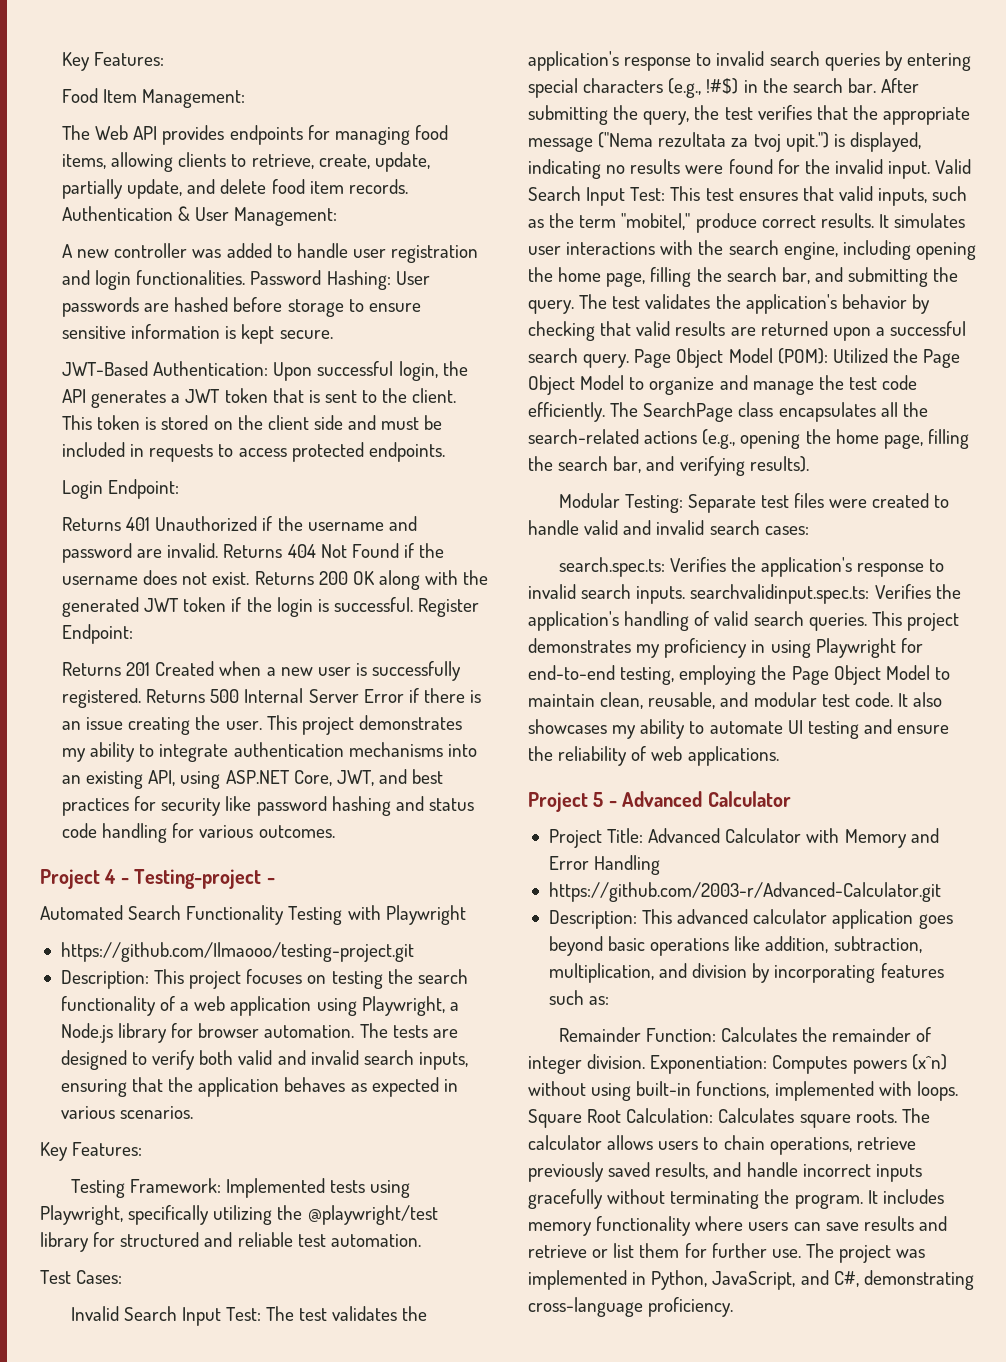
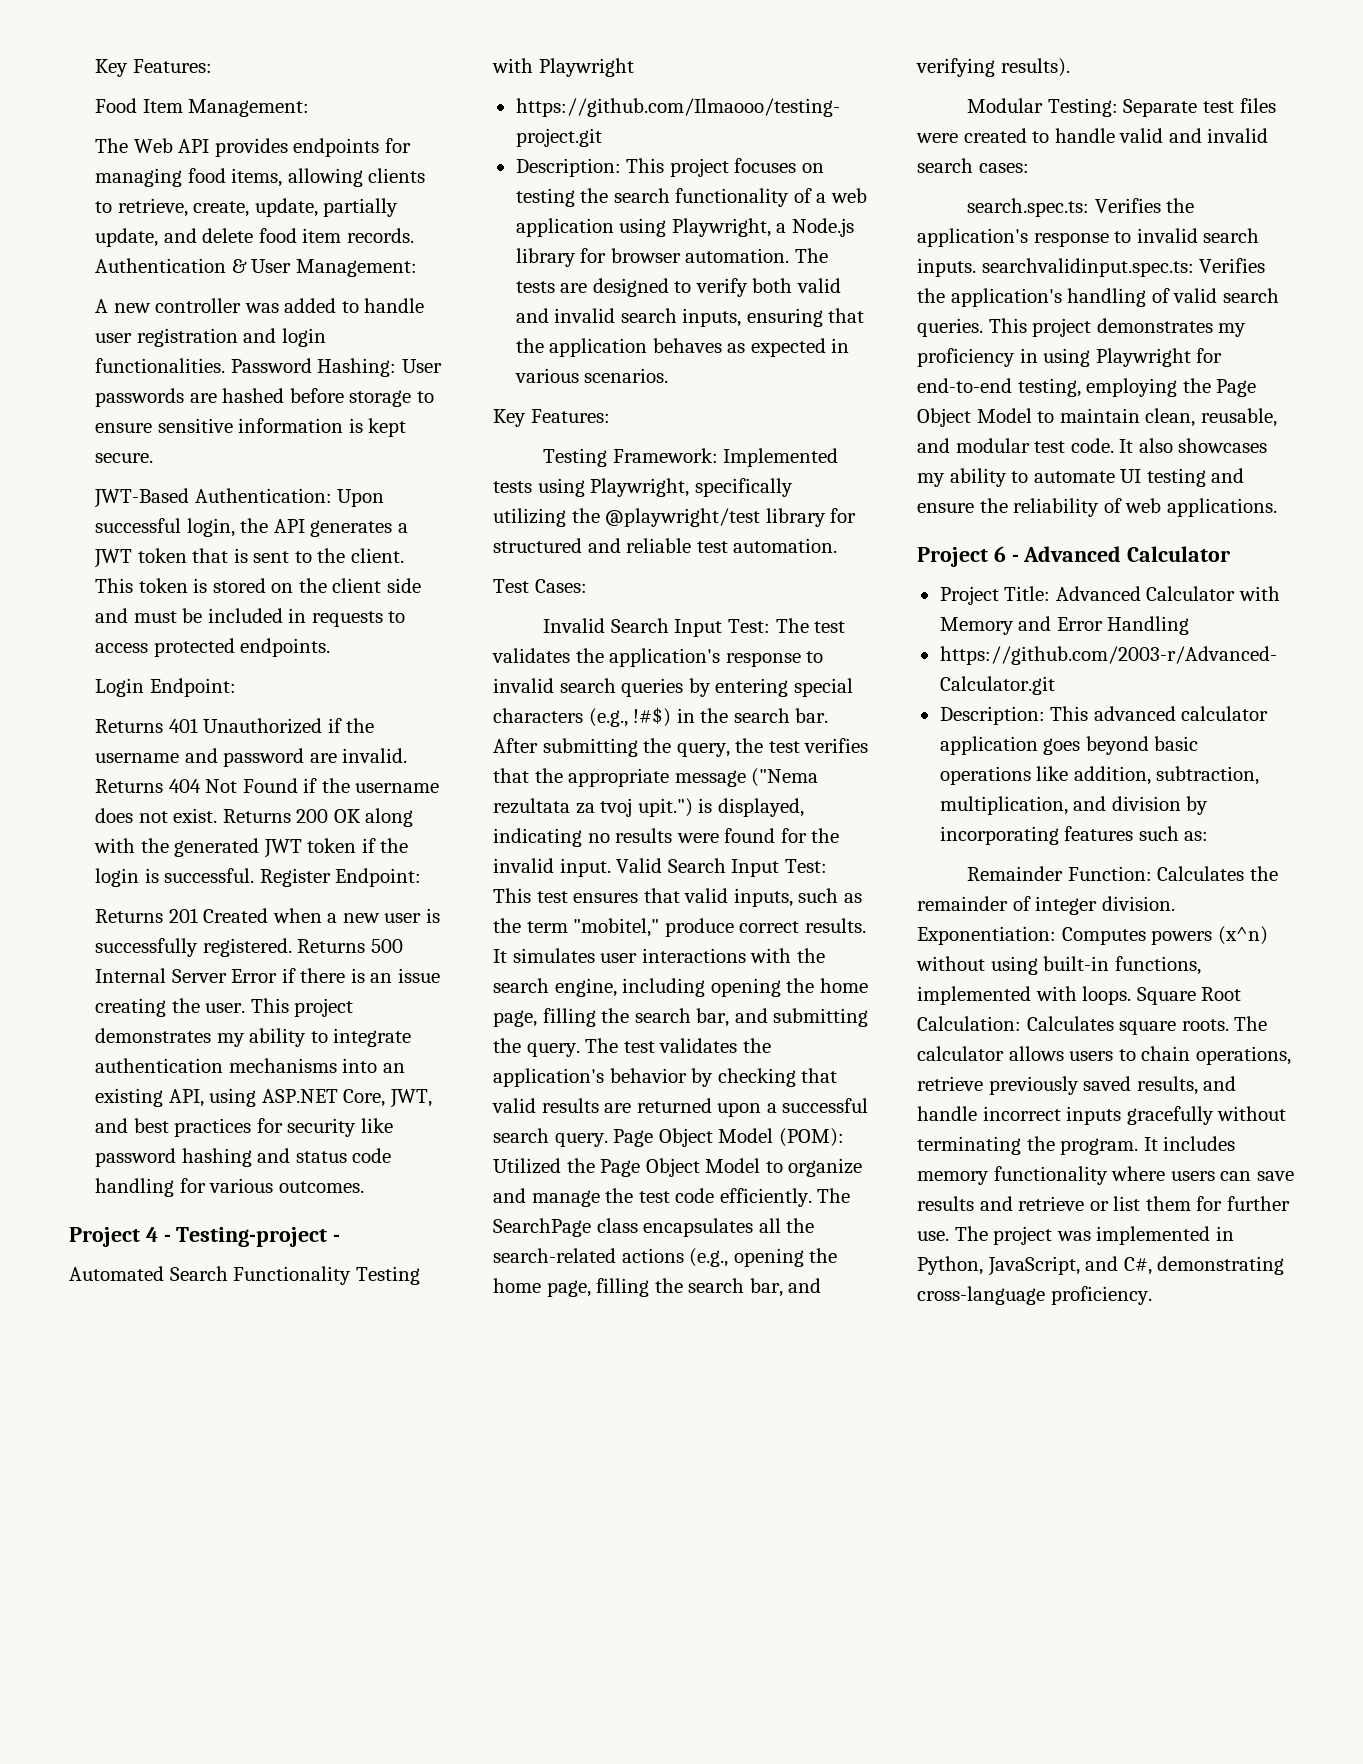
[593,792,604,807] 5 -> [993,546,1006,562] 6

